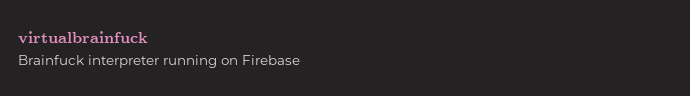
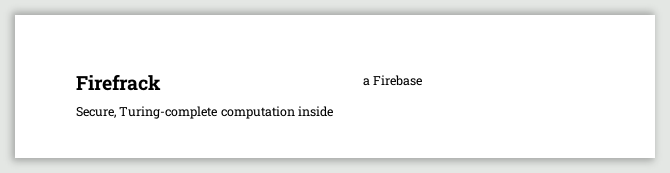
[18,31,148,44] [18,55,238,68] virtualbrainfuck // Brainfuck interpreter running on -> [76,74,161,91] [76,106,334,119] [363,78,370,86] Firefrack // Secure, Turing-complete computation inside a

